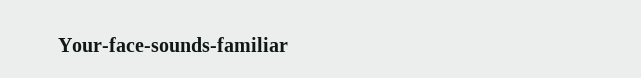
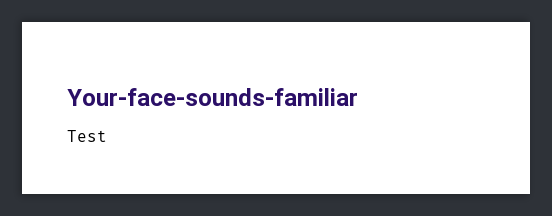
(288, 44) none -> [67,130,107,142] // Test

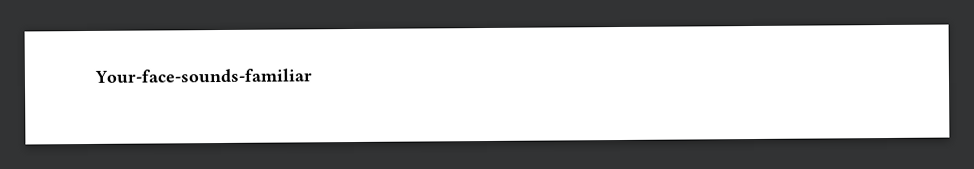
[67,130,107,142] // Test -> (312, 75) none

